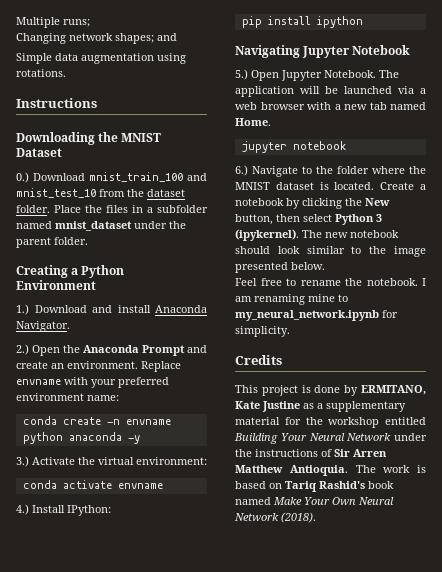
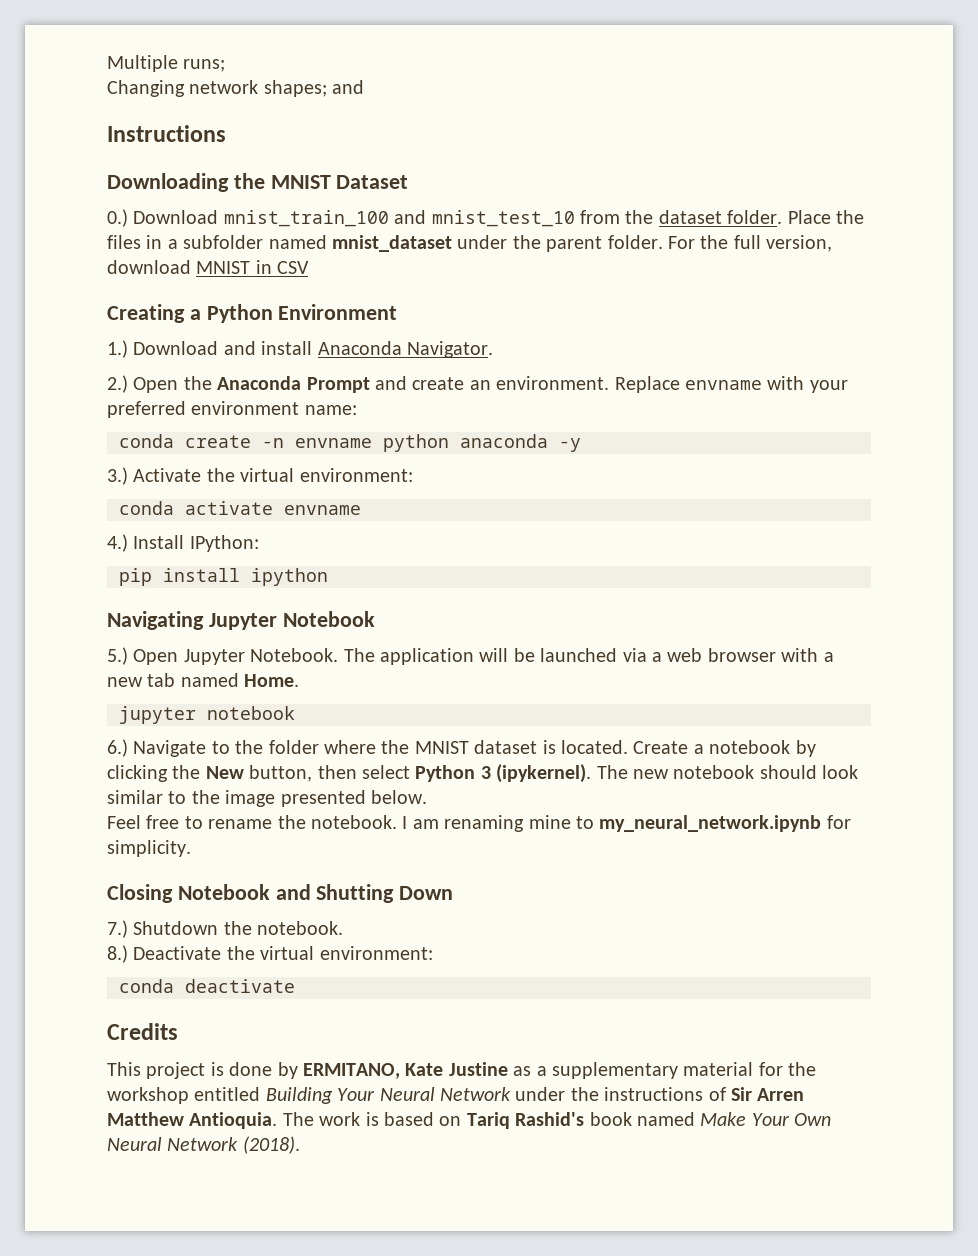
[16,53,186,64] [16,69,66,77] // Simple data augmentation using rotations. -> (365, 87) none
(88, 241) none -> [667,235,833,252] [107,260,310,274] For the full version, download MNIST in CSV
(290, 331) none -> [107,884,454,903] [107,920,344,938] [107,945,433,963] [119,979,295,993] // Closing Notebook and Shutting Down // 7.) Shutdown the notebook. // 8.) Deactivate the virtual environment: // conda deactivate

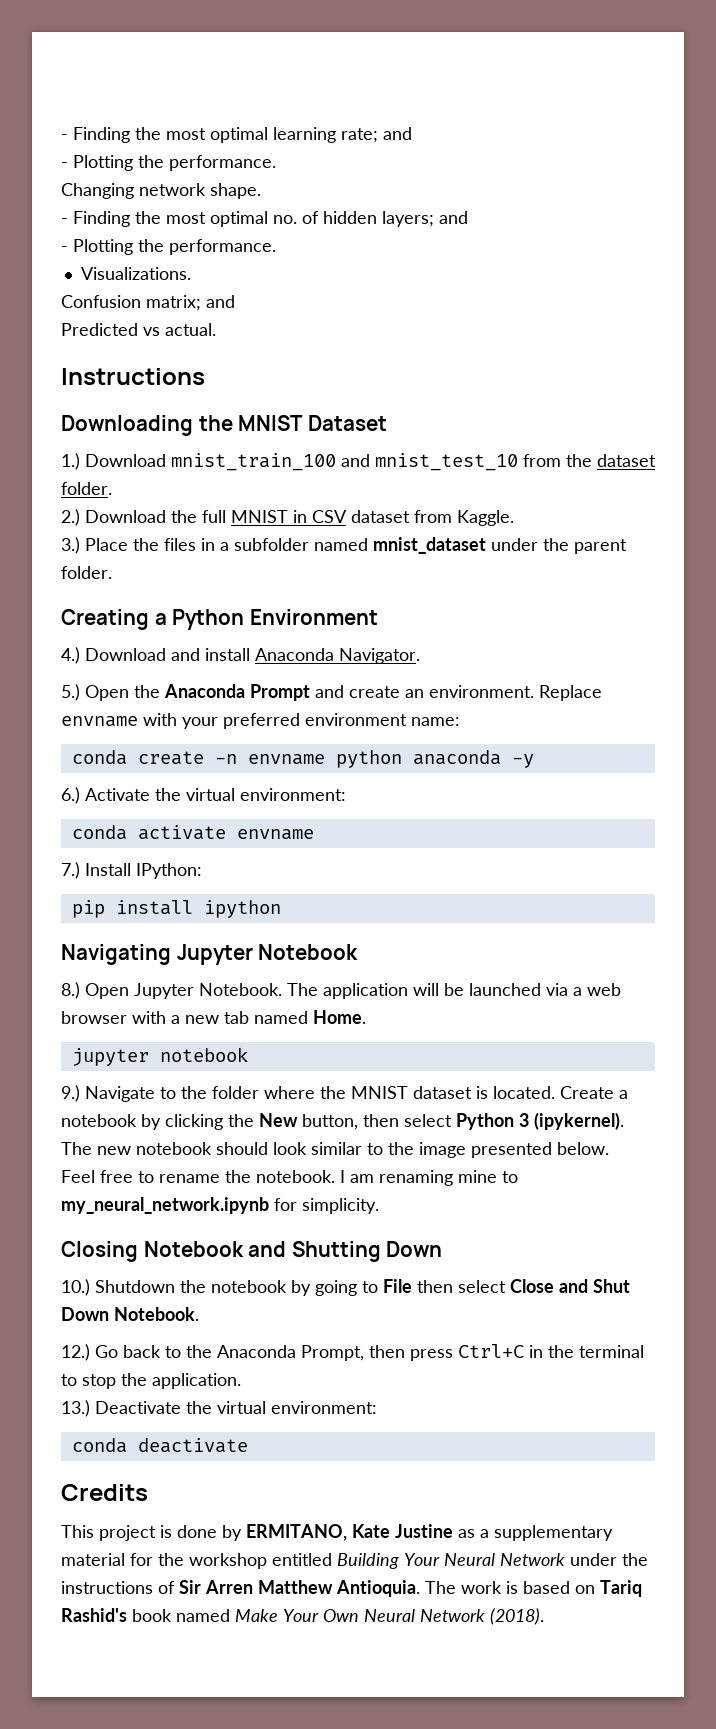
[107,55,226,72] [107,80,365,97] Multiple runs; // Changing network shapes; and -> [61,127,412,143] [61,155,276,171] [61,183,261,199] [61,211,468,227] [61,239,276,255] [80,267,191,280] [61,295,235,311] [61,323,216,336] - Finding the most optimal learning rate; and // - Plotting the performance. // Changing network shape. // - Finding the most optimal no. of hidden layers; and // - Plotting the performance. // Visualizations. // Confusion matrix; and // Predicted vs actual.
[107,209,128,227] 0.) -> [61,453,80,470] 1.)
(783, 217) none -> [61,509,514,526] [61,537,80,554] // 2.) Download the full MNIST in CSV dataset from Kaggle. // 3.)
[667,235,833,252] [107,260,310,274] For the full version, download MNIST in CSV -> (112, 572) none
[107,340,128,358] 1.) -> [61,647,80,664] 4.)
[107,375,128,393] 2.) -> [61,684,80,701] 5.)
[107,467,128,485] 3.) -> [61,787,80,804] 6.)
[107,534,128,552] 4.) -> [61,862,80,879] 7.)
[107,647,128,665] 5.) -> [61,982,80,999] 8.)
[107,739,128,757] 6.) -> [61,1085,80,1102] 9.)
[107,920,128,938] 7.) -> [61,1279,90,1296] 10.)
[257,921,344,935] [107,945,128,963] notebook. // 8.) -> [211,1279,630,1296] [61,1307,199,1321] [61,1344,644,1361] [61,1373,241,1389] [61,1400,90,1417] notebook by going to File then select Close and Shut Down Notebook. // 12.) Go back to the Anaconda Prompt, then press Ctrl+C in the terminal to stop the application. // 13.)

